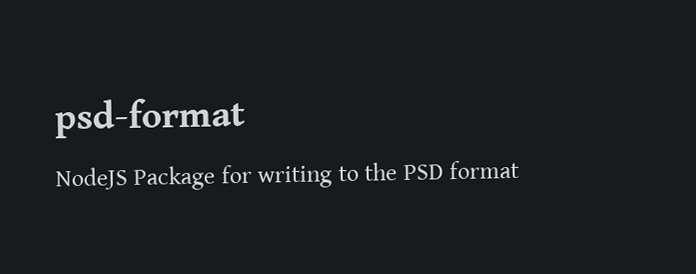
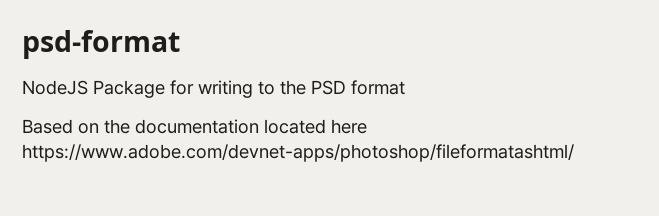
(521, 169) none -> [22,119,367,134] [22,144,574,162] // Based on the documentation located here https://www.adobe.com/devnet-apps/photoshop/fileformatashtml/

